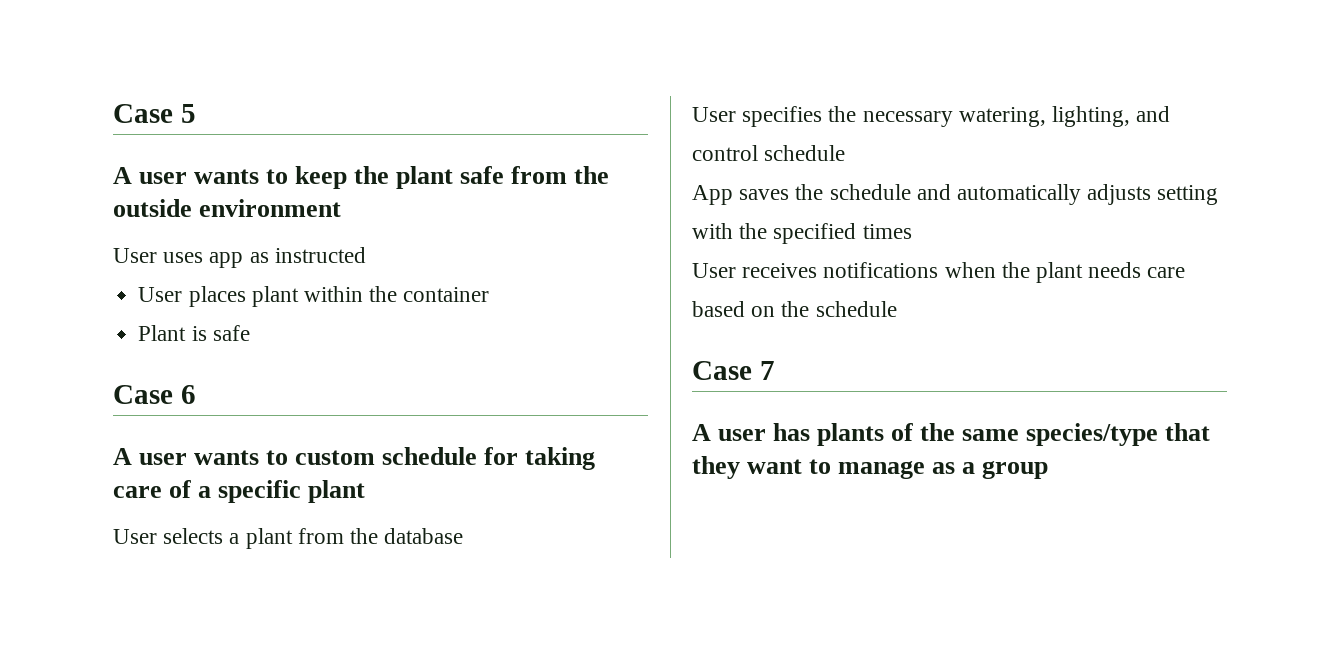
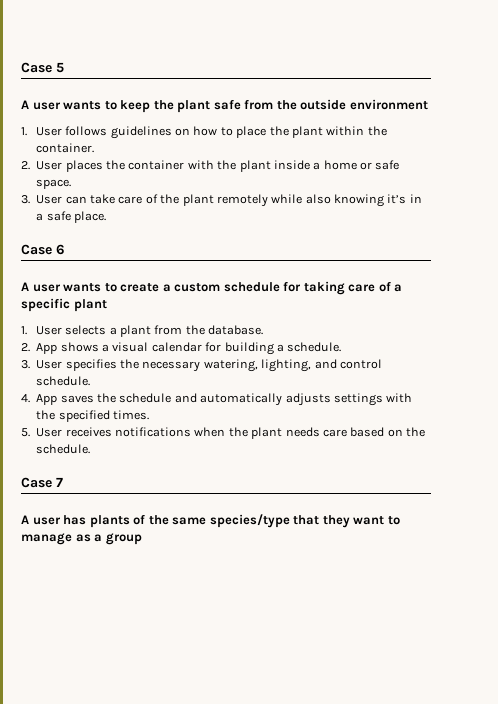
[113,247,366,268] [138,286,490,307] [138,325,250,341] User uses app as instructed // User places plant within the container // Plant is safe -> [21,126,387,139] [35,143,94,153] [21,160,400,172] [36,179,72,189] [21,194,422,207] [36,211,106,223] 1. User follows guidelines on how to place the plant within the container. // 2. User places the container with the plant inside a home or safe space. // 3. User can take care of the plant remotely while also knowing it’s in a safe place.
(289, 457) none -> [120,283,171,292] create a
(366, 491) none -> [21,326,27,335] 1.
[384,528,464,544] database // -> [208,325,264,335] [21,342,342,355] [21,360,30,369] database. // 2. App shows a visual calendar for building a schedule. // 3.
[764,145,846,161] schedule // -> [36,376,91,386] [21,394,30,403] schedule. // 4.
[1157,185,1219,205] setting -> [333,393,383,406] settings
[862,224,912,239] times // -> [113,410,149,420] [21,428,30,437] times. // 5.
[815,301,897,317] schedule -> [36,444,91,454] schedule.

